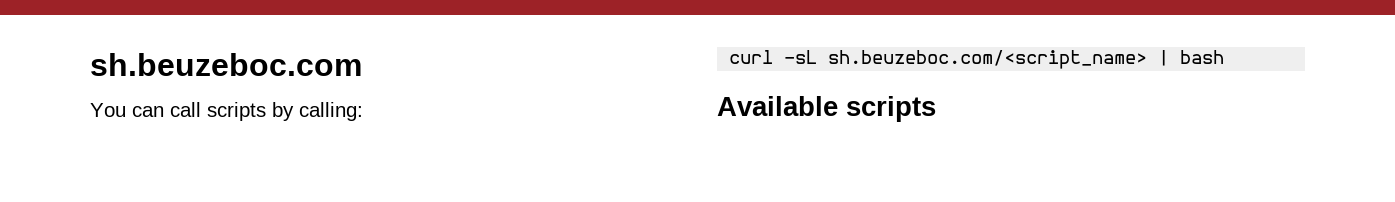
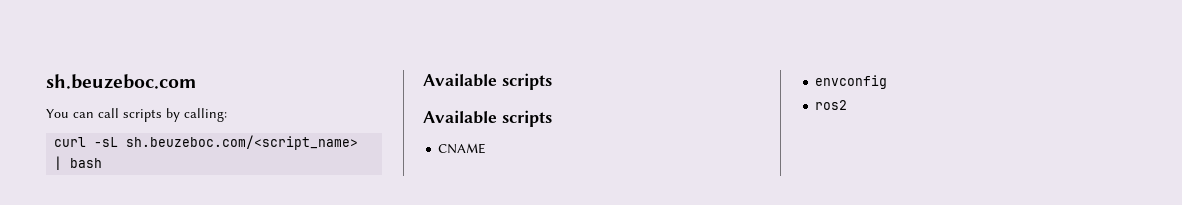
(936, 109) none -> [423,110,552,127] [438,143,487,154] [815,75,888,89] [815,100,848,110] // Available scripts // CNAME // envconfig // ros2

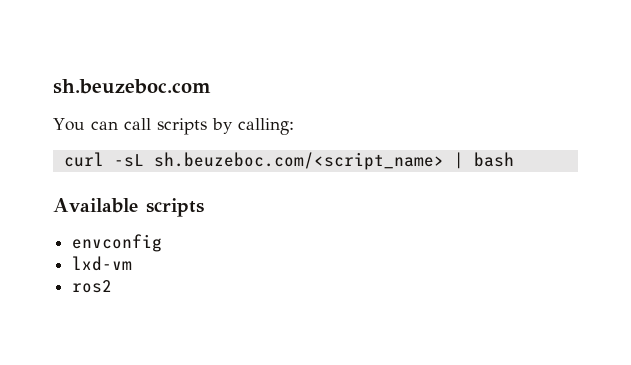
[423,110,552,127] [438,143,487,154] // Available scripts // CNAME -> (204, 207) none
(888, 82) none -> [72,256,133,271] // lxd-vm

